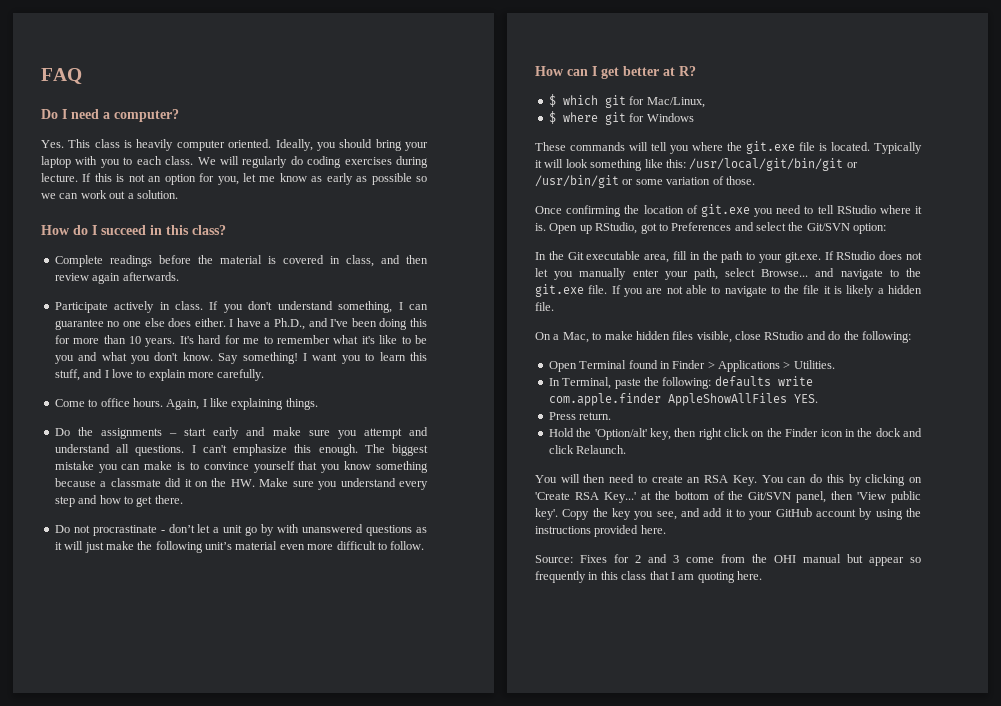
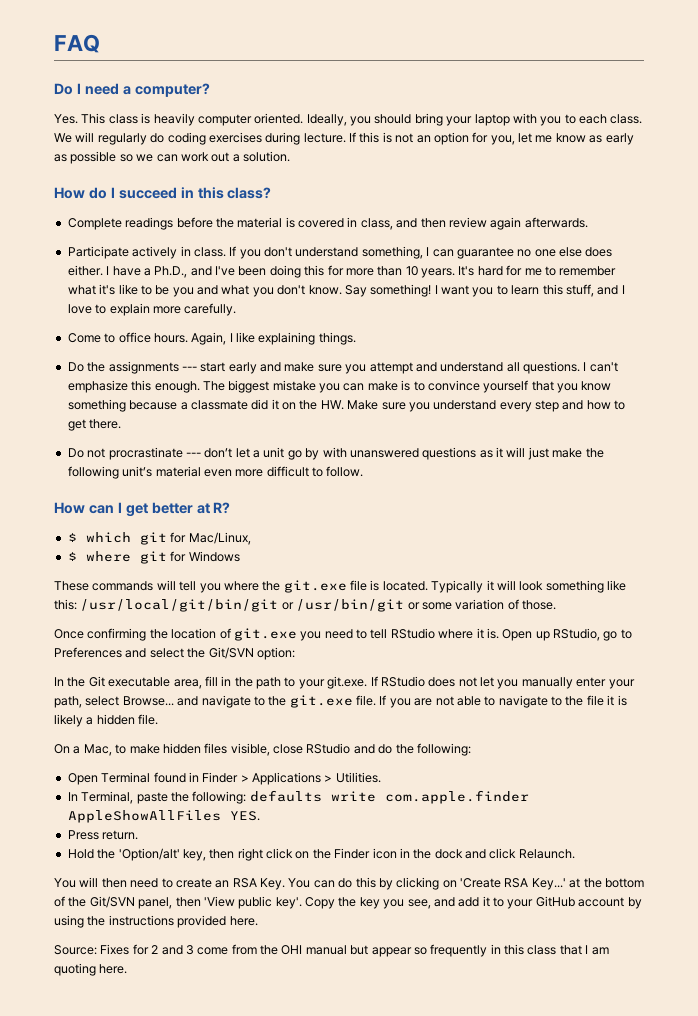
[169,433,178,436] – -> [181,366,197,371] ---
[160,530,165,533] - -> [185,452,201,457] ---
[640,223,657,234] got -> [603,631,618,641] go

